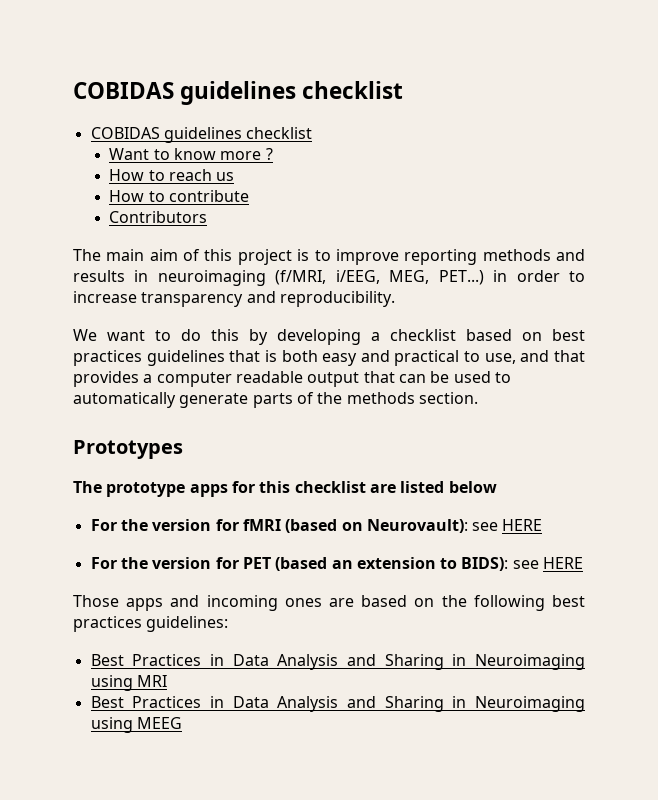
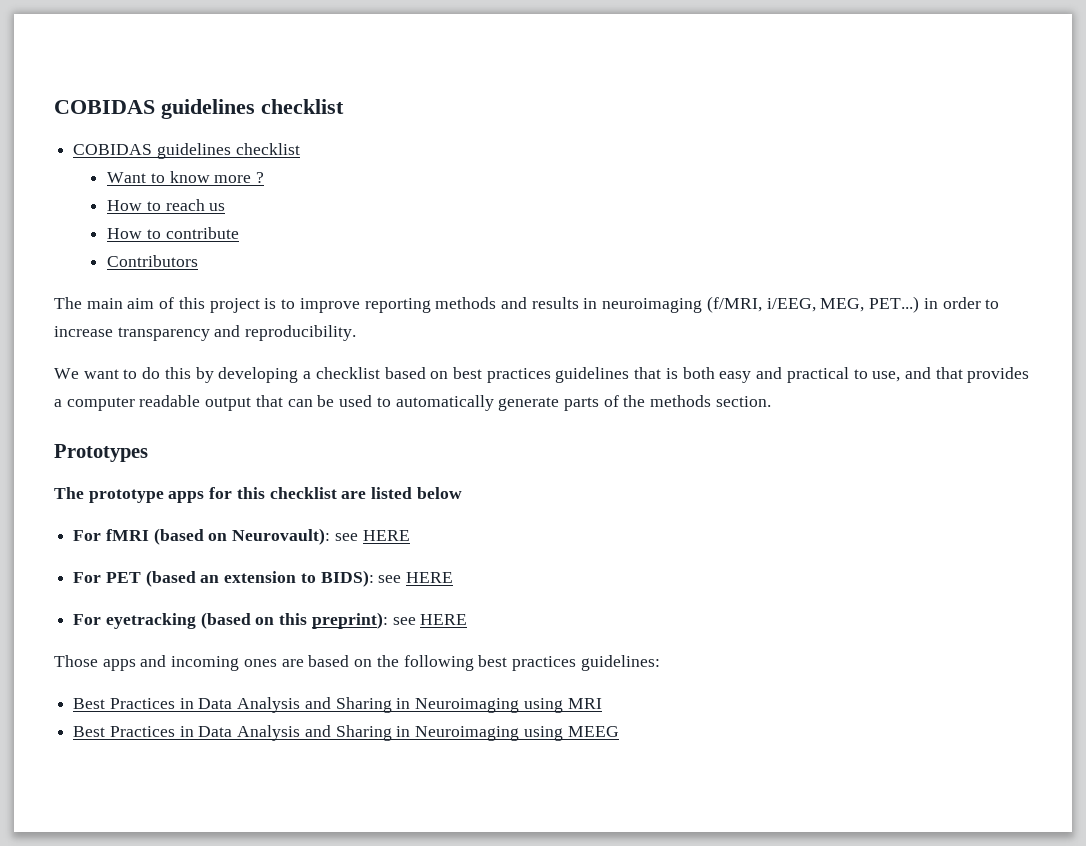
[120,519,239,531] the version for -> (102, 535) none
[120,557,239,569] the version for -> (102, 577) none
(584, 563) none -> [73,612,468,629] // For eyetracking (based on this preprint): see HERE

